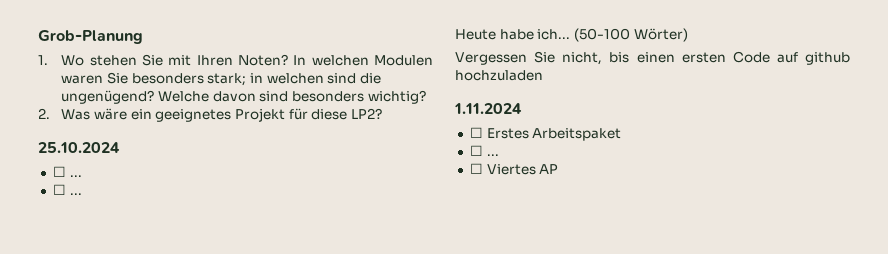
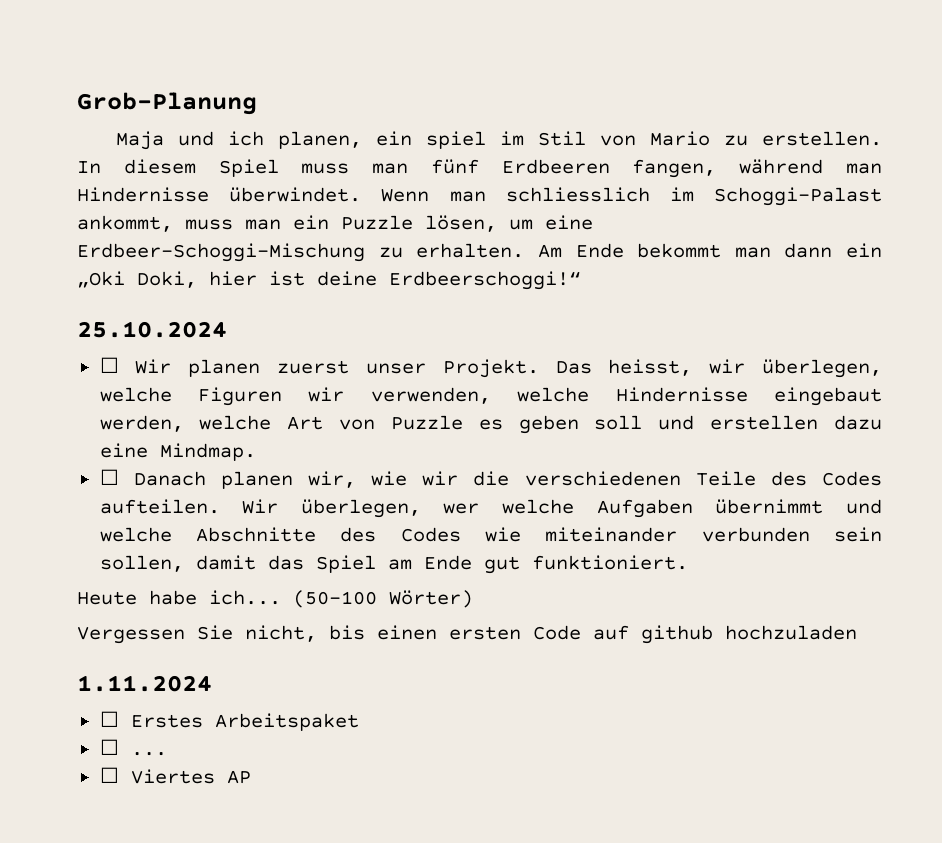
[38,54,433,66] [61,72,381,86] [61,90,426,104] [38,108,382,122] [38,142,120,153] [52,166,82,177] [52,184,82,195] 1. Wo stehen Sie mit Ihren Noten? In welchen Modulen waren Sie besonders stark; in welchen sind die ungenügend? Welche davon sind besonders wichtig? // 2. Was wäre ein geeignetes Projekt für diese LP2? // 25.10.2024 // ☐ ... // ☐ ... -> [115,131,883,150] [77,159,883,178] [77,187,882,206] [77,215,593,232] [77,243,882,262] [77,271,581,290] [77,321,227,338] [99,357,882,378] [99,387,882,406] [99,415,883,434] [99,443,256,461] [99,469,882,489] [99,499,882,518] [99,527,883,542] [99,555,688,574] Maja und ich planen, ein spiel im Stil von Mario zu erstellen. In diesem Spiel muss man fünf Erdbeeren fangen, während man Hindernisse überwindet. Wenn man schliesslich im Schoggi-Palast ankommt, muss man ein Puzzle lösen, um eine Erdbeer-Schoggi-Mischung zu erhalten. Am Ende bekommt man dann ein „Oki Doki, hier ist deine Erdbeerschoggi!“ // 25.10.2024 // ☐ Wir planen zuerst unser Projekt. Das heisst, wir überlegen, welche Figuren wir verwenden, welche Hindernisse eingebaut werden, welche Art von Puzzle es geben soll und erstellen dazu eine Mindmap. // ☐ Danach planen wir, wie wir die verschiedenen Teile des Codes aufteilen. Wir überlegen, wer welche Aufgaben übernimmt und welche Abschnitte des Codes wie miteinander verbunden sein sollen, damit das Spiel am Ende gut funktioniert.

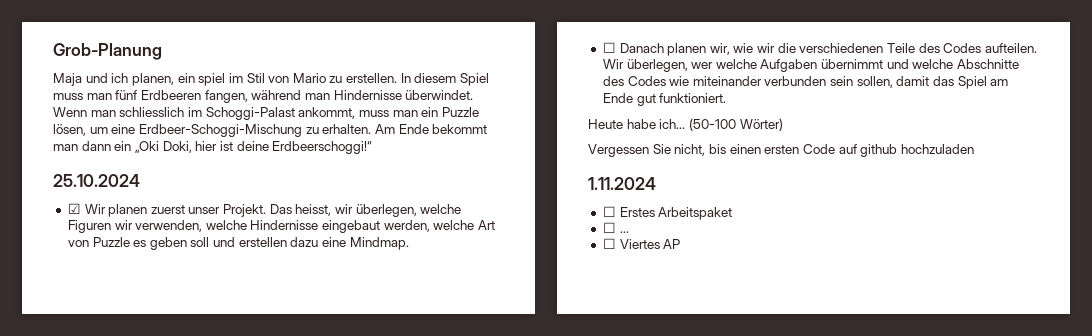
[99,357,119,373] ☐ -> [67,203,81,214] ☑

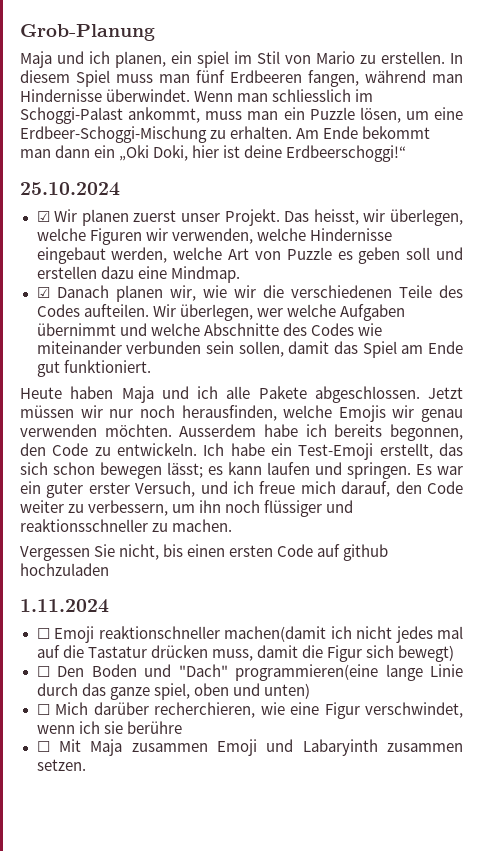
[602,42,616,53] ☐ -> [36,287,50,298] ☑
[626,118,783,131] habe ich... (50-100 Wörter) -> [70,386,463,403] [20,405,463,422] [20,424,464,441] [20,443,463,460] [20,462,463,479] [20,481,463,498] [20,500,354,517] [20,519,233,532] haben Maja und ich alle Pakete abgeschlossen. Jetzt müssen wir nur noch herausfinden, welche Emojis wir genau verwenden möchten. Ausserdem habe ich bereits begonnen, den Code zu entwickeln. Ich habe ein Test-Emoji erstellt, das sich schon bewegen lässt; es kann laufen und springen. Es war ein guter erster Versuch, und ich freue mich darauf, den Code weiter zu verbessern, um ihn noch flüssiger und reaktionsschneller zu machen.
[619,207,733,220] [602,222,629,233] [602,238,681,249] Erstes Arbeitspaket // ☐ ... // ☐ Viertes AP -> [54,626,463,643] [36,645,454,662] [36,664,463,681] [36,683,310,700] [36,702,463,719] [36,721,182,734] [36,739,464,756] [36,759,86,771] Emoji reaktionschneller machen(damit ich nicht jedes mal auf die Tastatur drücken muss, damit die Figur sich bewegt) // ☐ Den Boden und "Dach" programmieren(eine lange Linie durch das ganze spiel, oben und unten) // ☐ Mich darüber recherchieren, wie eine Figur verschwindet, wenn ich sie berühre // ☐ Mit Maja zusammen Emoji und Labaryinth zusammen setzen.

